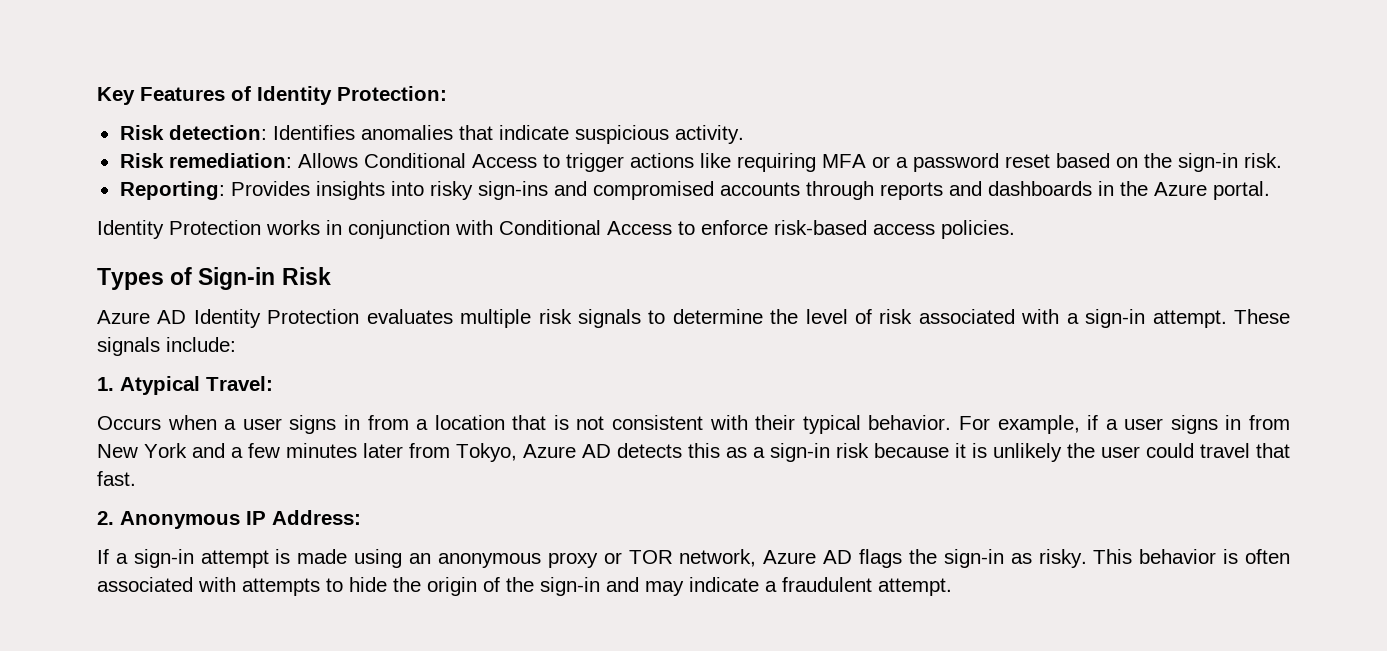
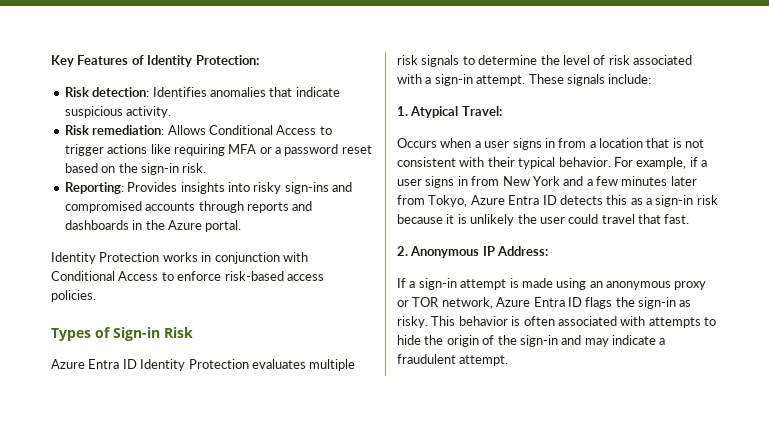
[157,310,187,324] AD -> [88,359,137,369] Entra ID
[582,444,611,458] AD -> [508,195,557,205] Entra ID
[823,550,853,564] AD -> [533,297,582,307] Entra ID

